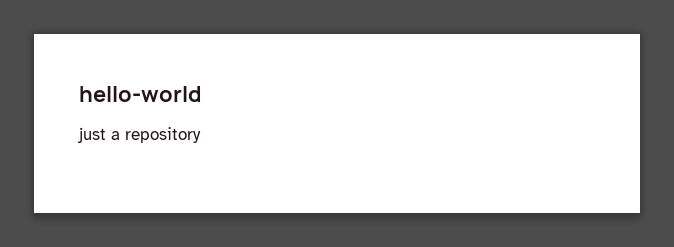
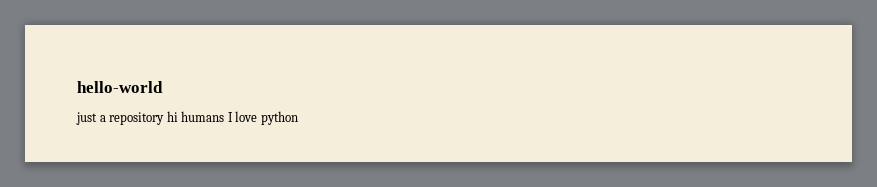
(201, 135) none -> [166,111,298,125] hi humans I love python

